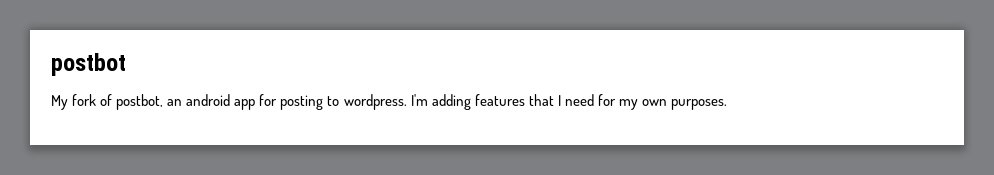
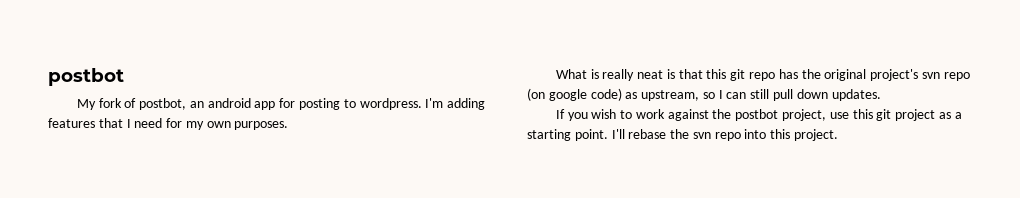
(727, 104) none -> [555,69,970,81] [527,88,881,101] [555,109,962,121] [527,129,839,141] // What is really neat is that this git repo has the original project's svn repo (on google code) as upstream, so I can still pull down updates. // If you wish to work against the postbot project, use this git project as a starting point. I'll rebase the svn repo into this project.

